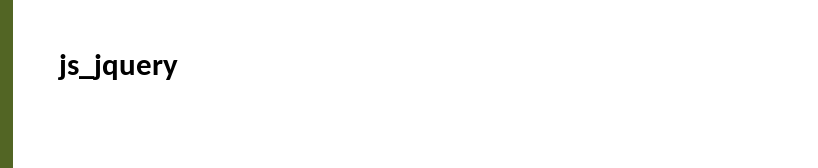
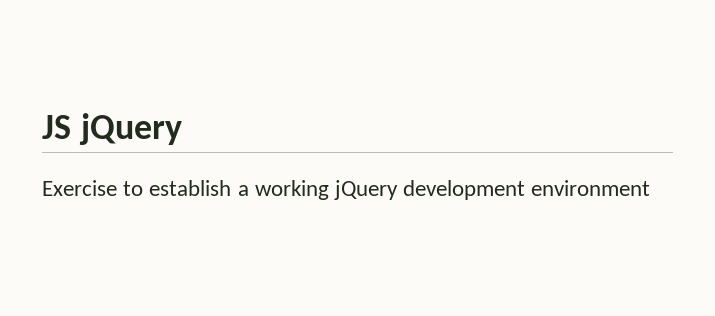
[58,54,178,80] js_jquery -> [42,113,182,145] [42,180,651,200] JS jQuery // Exercise to establish a working jQuery development environment

